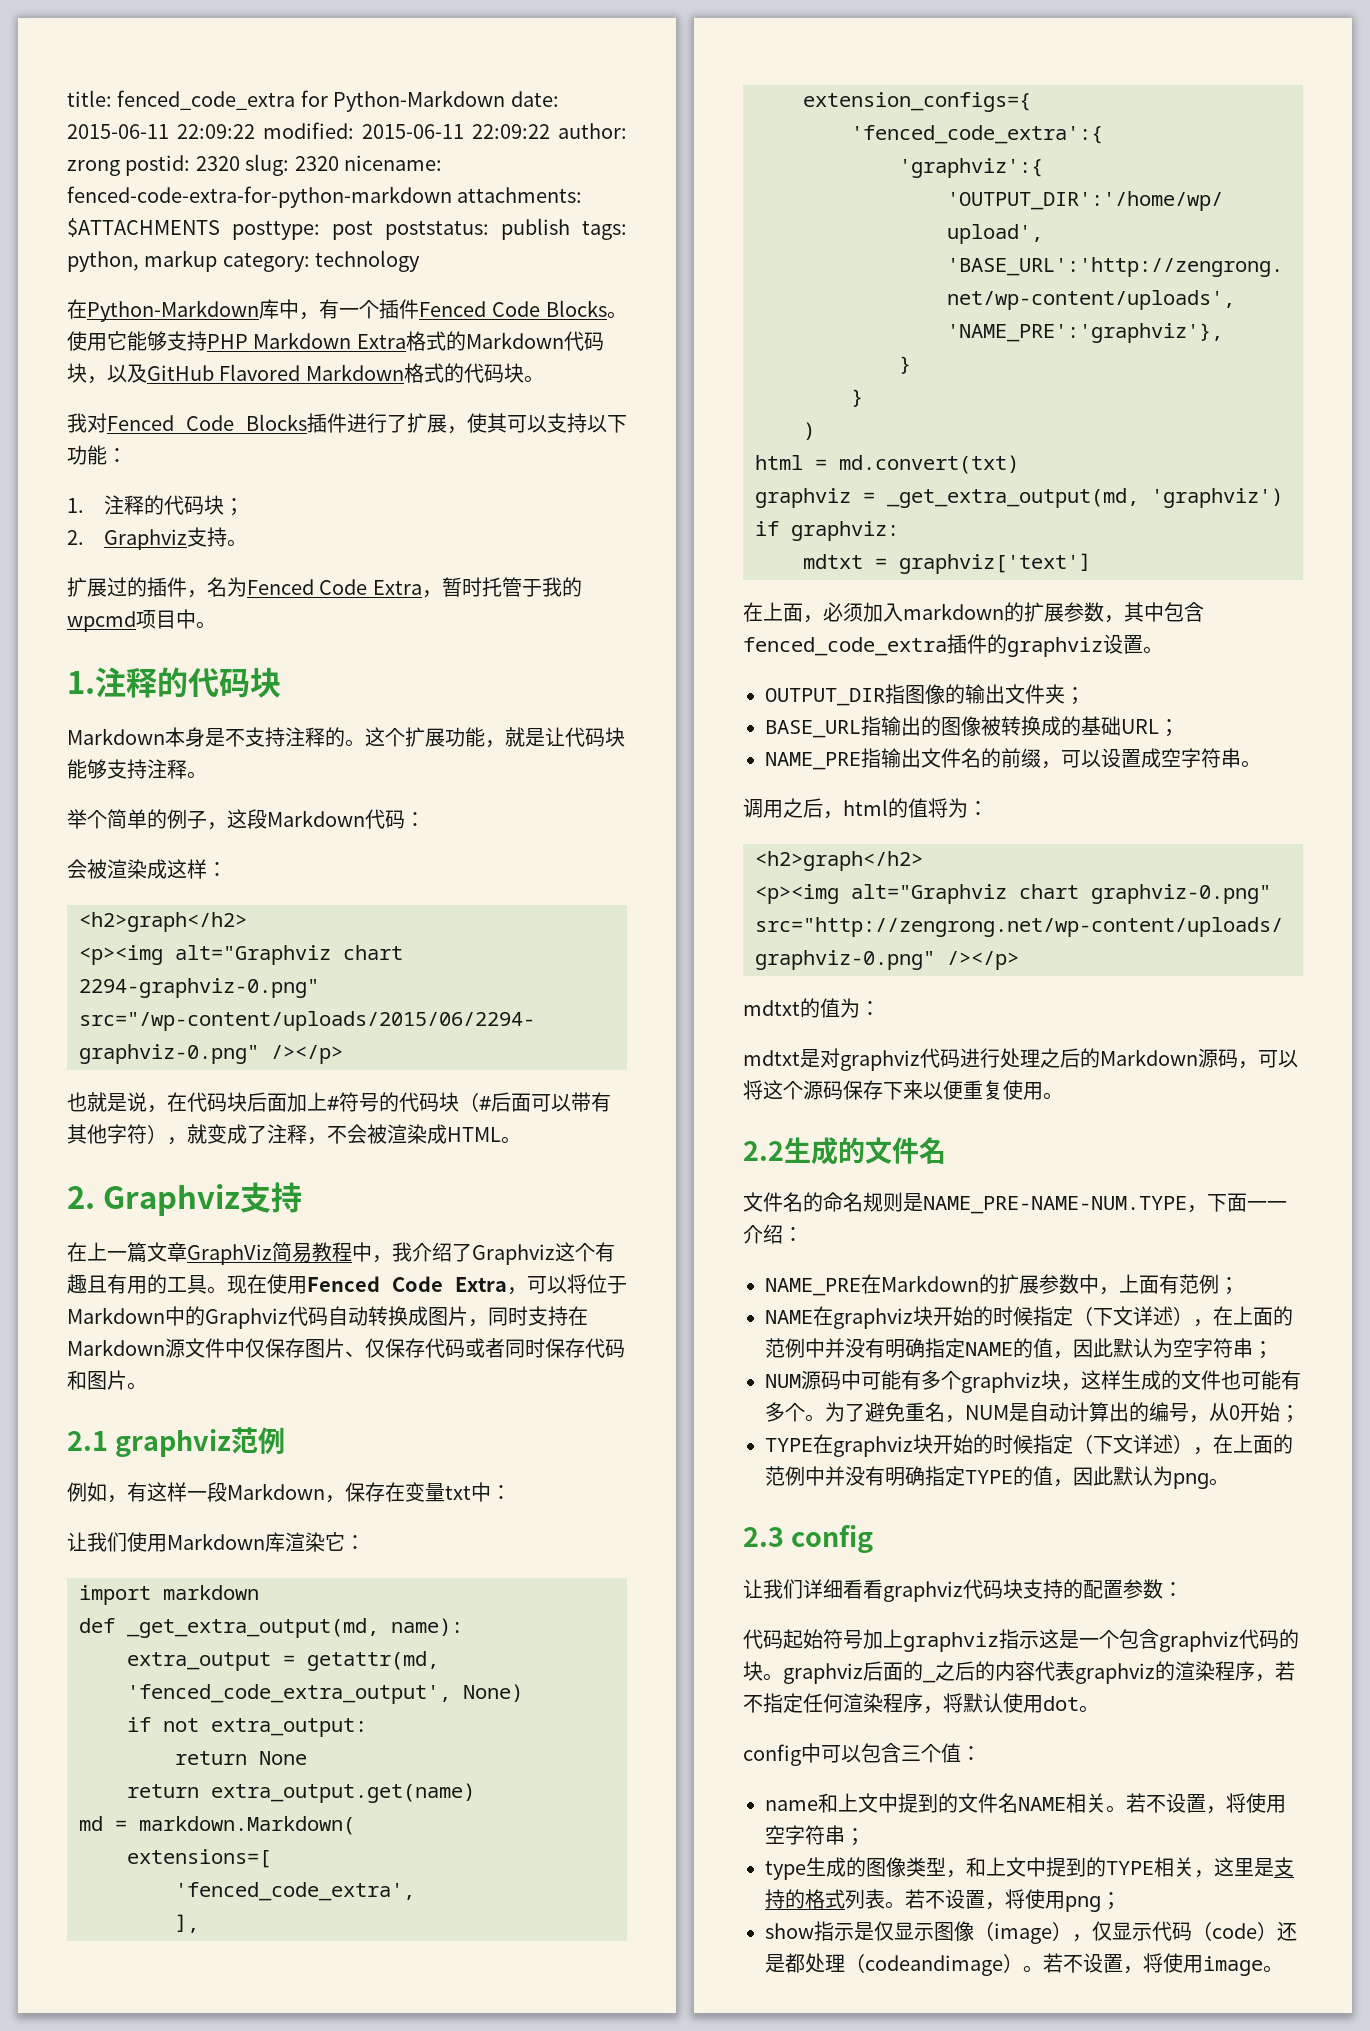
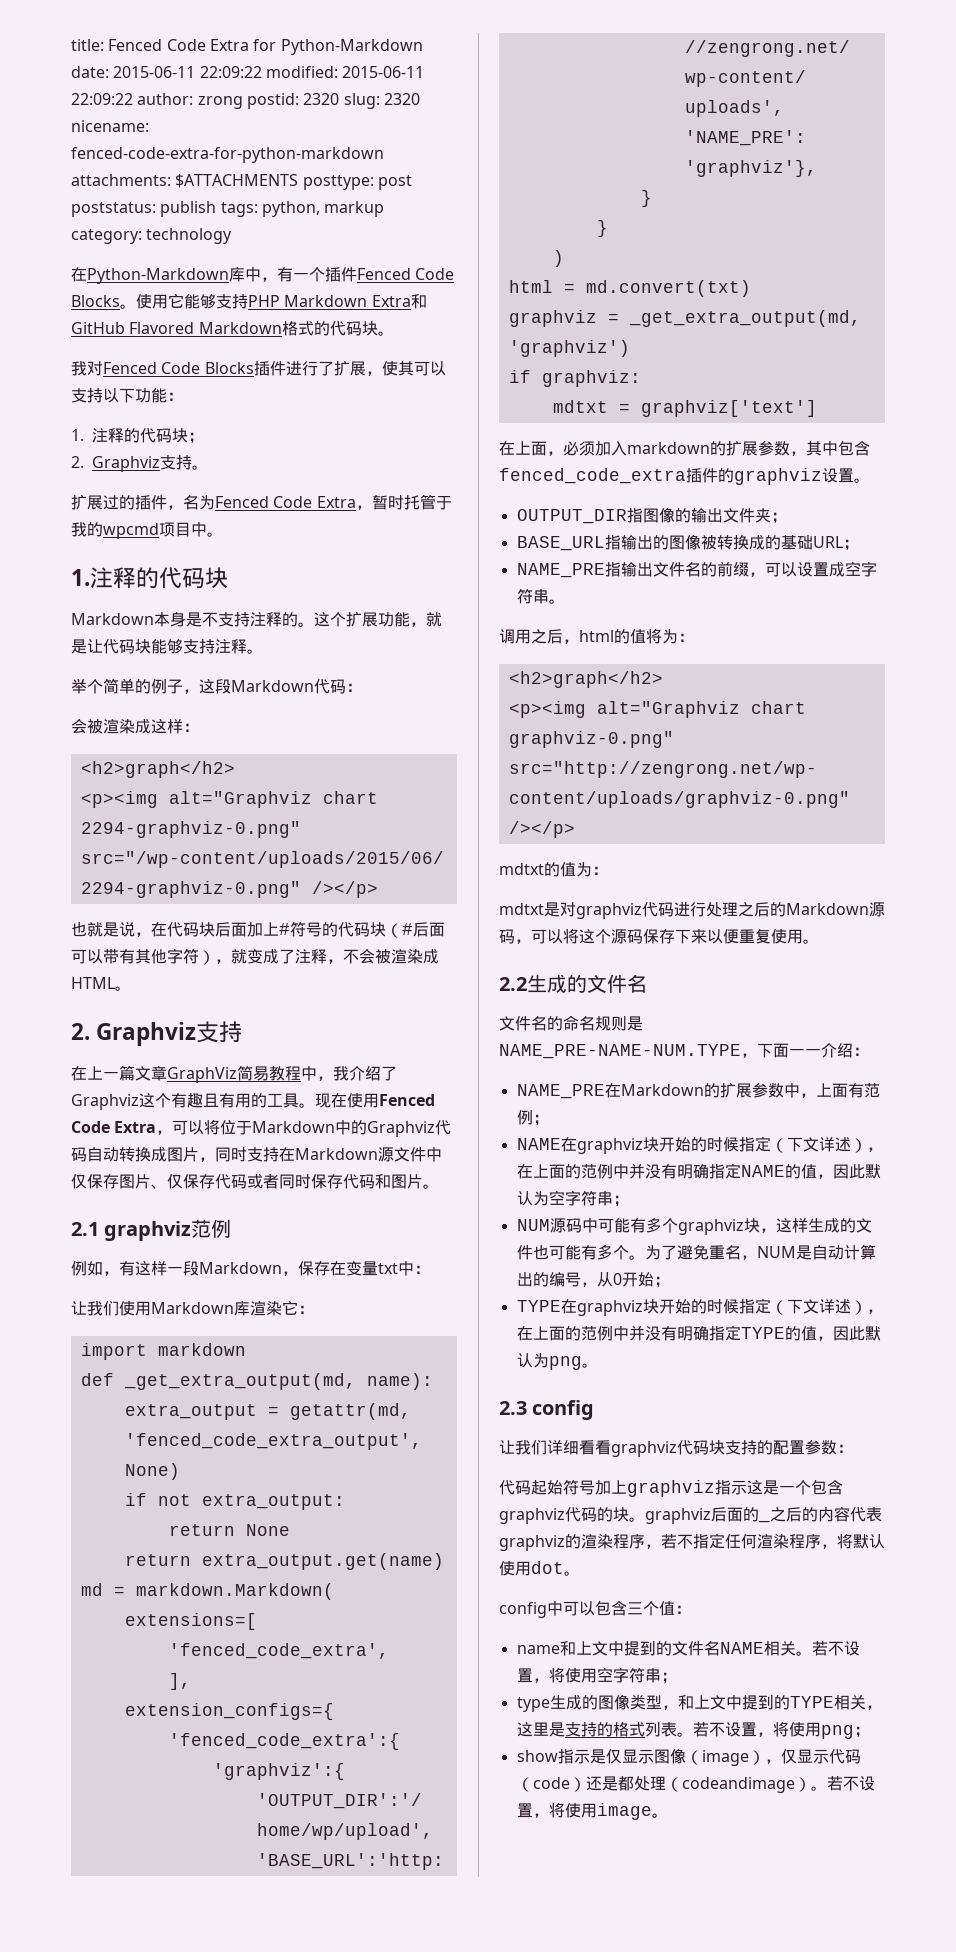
[117,90,296,110] fenced_code_extra -> [108,39,249,51] Fenced Code Extra
[405,331,604,351] [67,363,147,384] 格式的Markdown代码块，以及 -> [410,294,427,309] 和

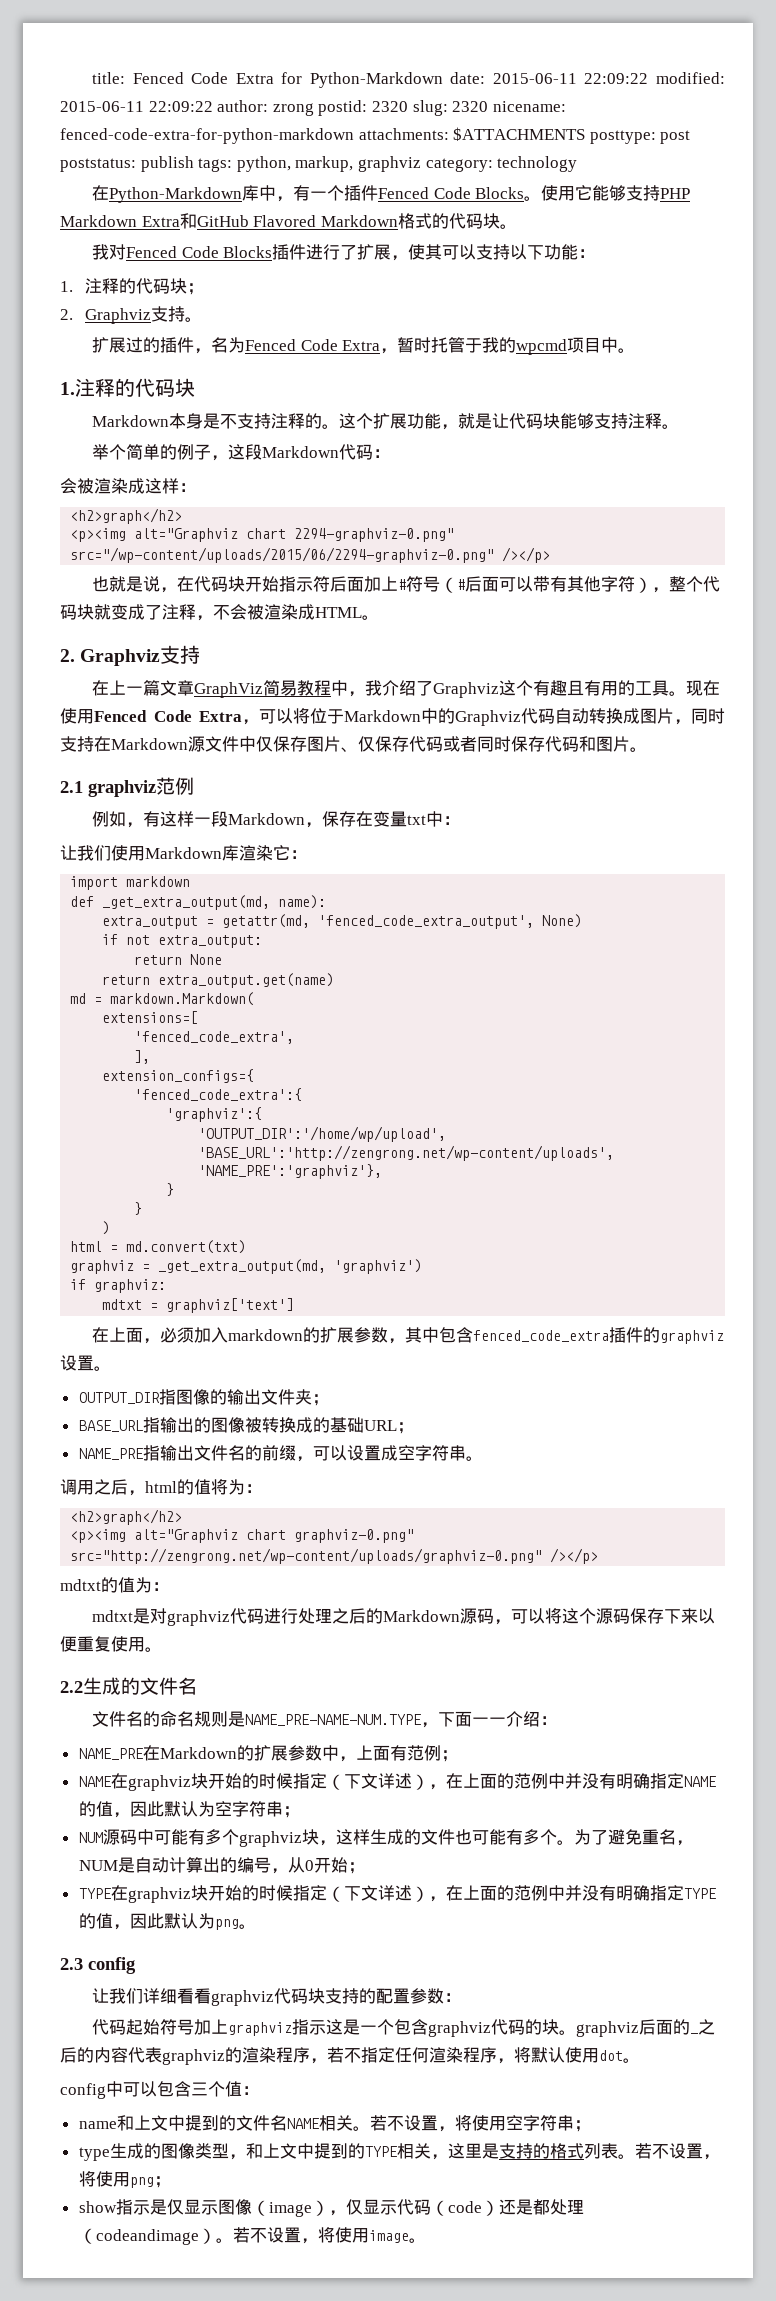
[324,201,385,217] markup -> [295,156,421,172] markup, graphviz
(215, 929) none -> [245,576,331,592] 开始指示符
[322,922,386,937] 的代码块 -> (441, 584) none
(231, 961) none -> [669,576,721,592] [60,604,94,620] 整个代码块

